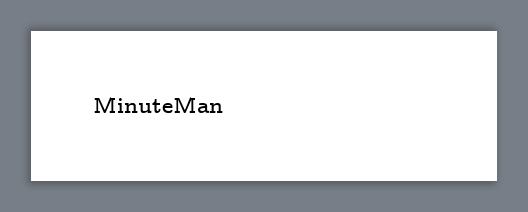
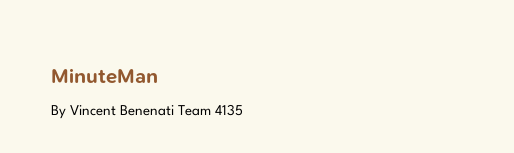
(223, 104) none -> [51,104,244,119] // By Vincent Benenati Team 4135

